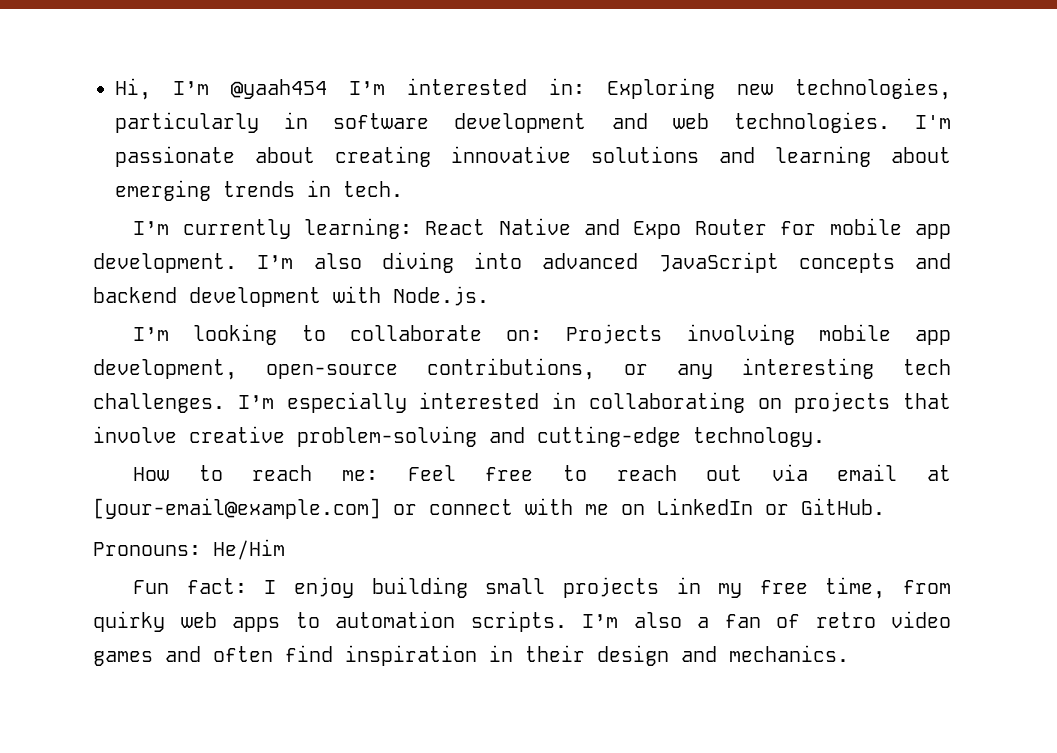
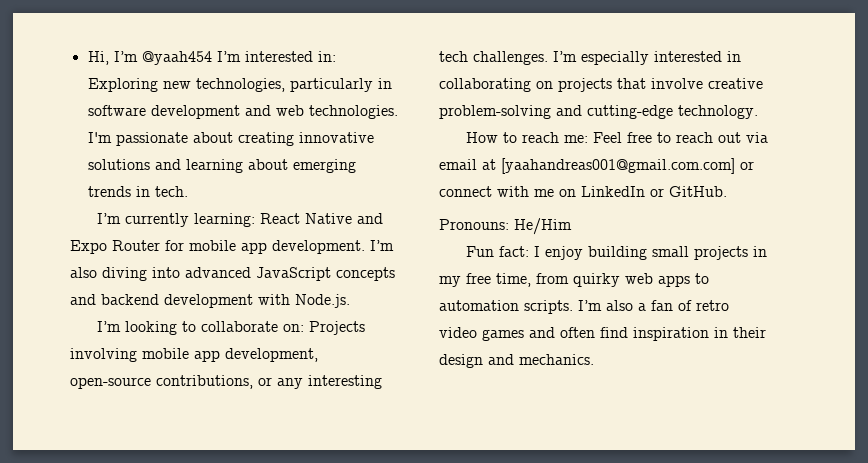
[93,498,381,519] [your-email@example.com] -> [501,158,735,174] [yaahandreas001@gmail.com.com]

